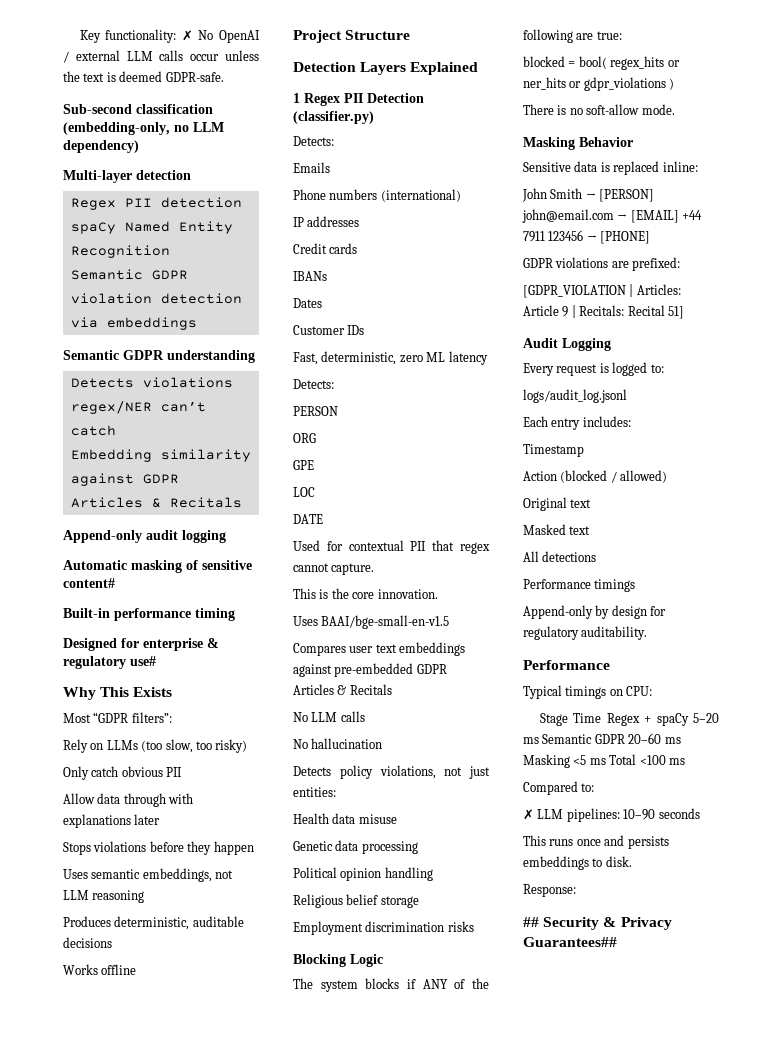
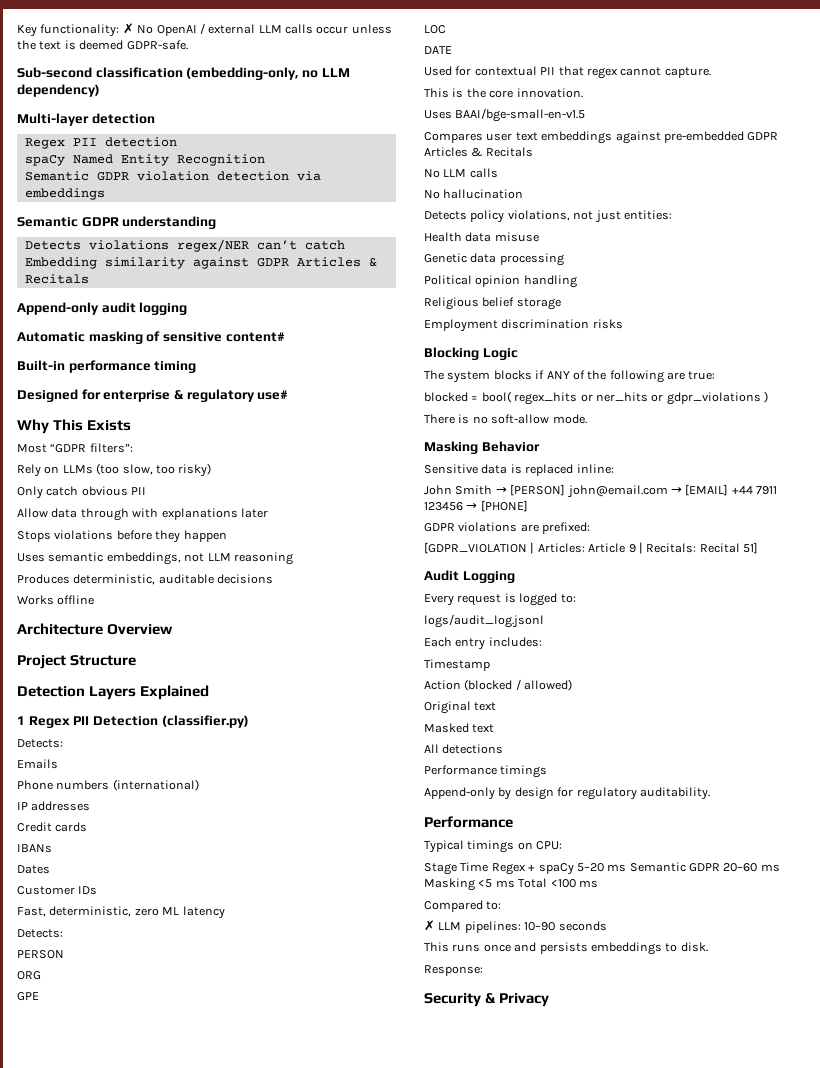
(137, 969) none -> [17,623,174,635] // Architecture Overview
[523,917,539,927] ## -> (483, 970) none
[523,937,617,947] Guarantees## -> (550, 1000) none

